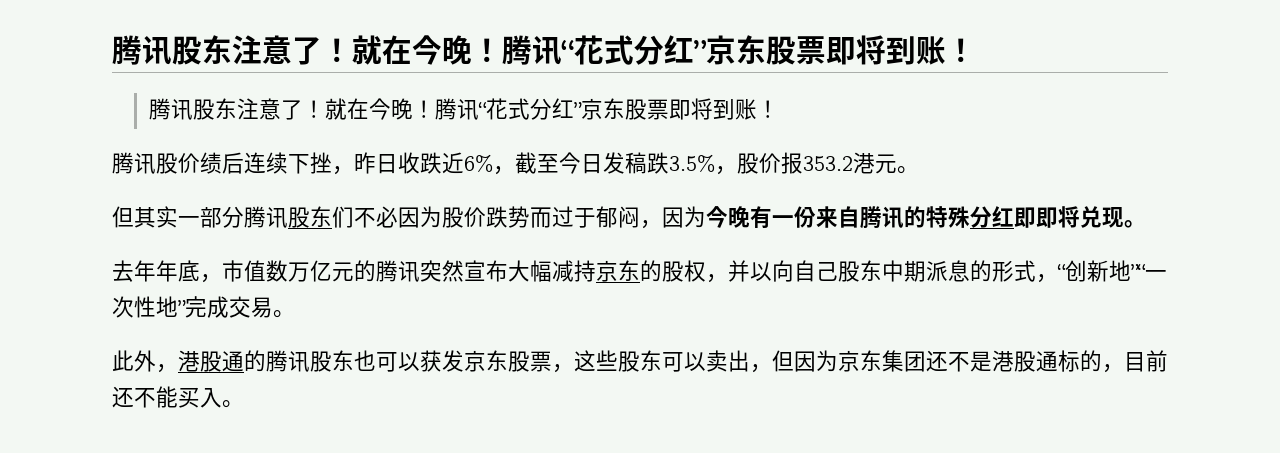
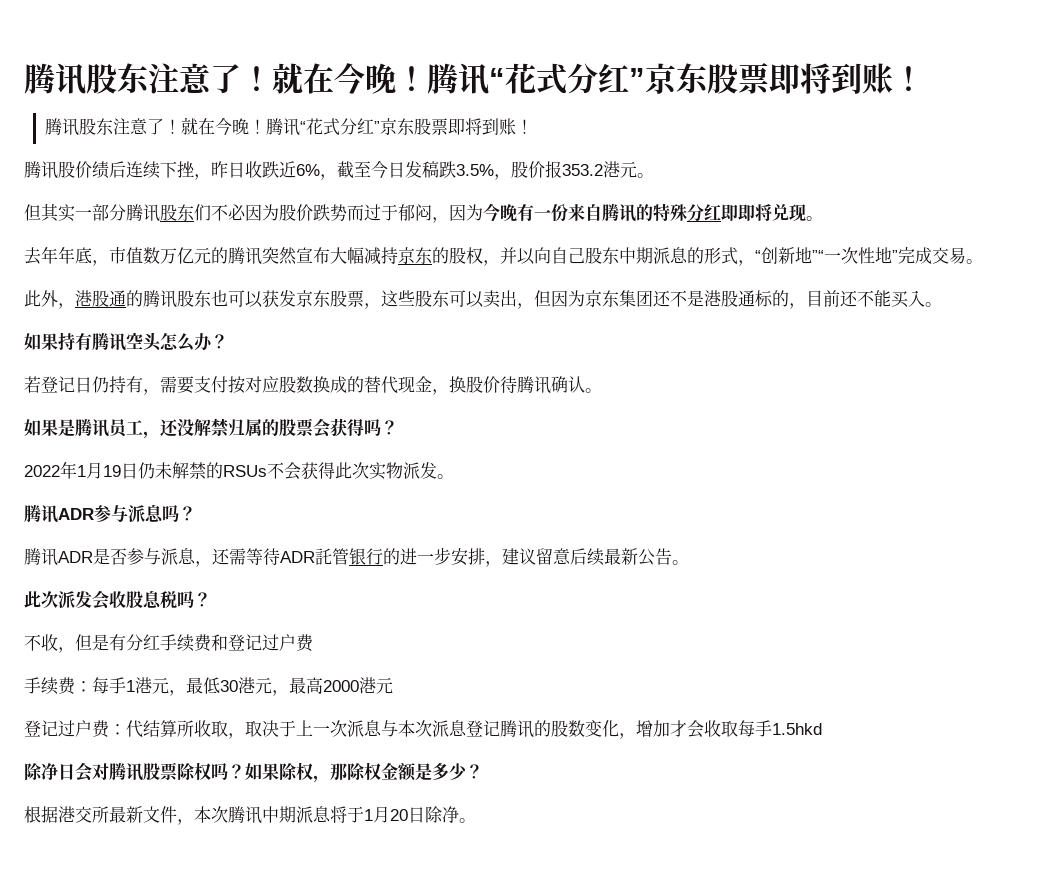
(244, 404) none -> [24,332,228,351] [24,376,602,395] [24,418,398,439] [24,461,454,480] [24,504,196,523] [24,547,689,567] [24,590,211,610] [24,634,314,653] [24,677,393,696] [24,720,822,739] [24,762,483,783] [24,806,476,825] // 如果持有腾讯空头怎么办？ // 若登记日仍持有，需要支付按对应股数换成的替代现金，换股价待腾讯确认。 // 如果是腾讯员工，还没解禁归属的股票会获得吗？ // 2022年1月19日仍未解禁的RSUs不会获得此次实物派发。 // 腾讯ADR参与派息吗？ // 腾讯ADR是否参与派息，还需等待ADR託管银行的进一步安排，建议留意后续最新公告。 // 此次派发会收股息税吗？ // 不收，但是有分红手续费和登记过户费 // 手续费：每手1港元，最低30港元，最高2000港元 // 登记过户费：代结算所收取，取决于上一次派息与本次派息登记腾讯的股数变化，增加才会收取每手1.5hkd // 除净日会对腾讯股票除权吗？如果除权，那除权金额是多少？ // 根据港交所最新文件，本次腾讯中期派息将于1月20日除净。

